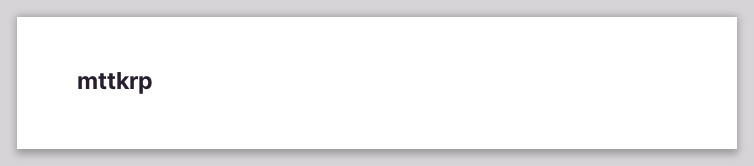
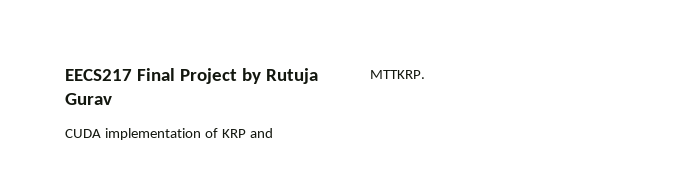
[77,72,153,94] mttkrp -> [65,68,318,84] [65,93,112,105] [65,128,273,140] [370,70,425,79] EECS217 Final Project by Rutuja Gurav // CUDA implementation of KRP and MTTKRP.

